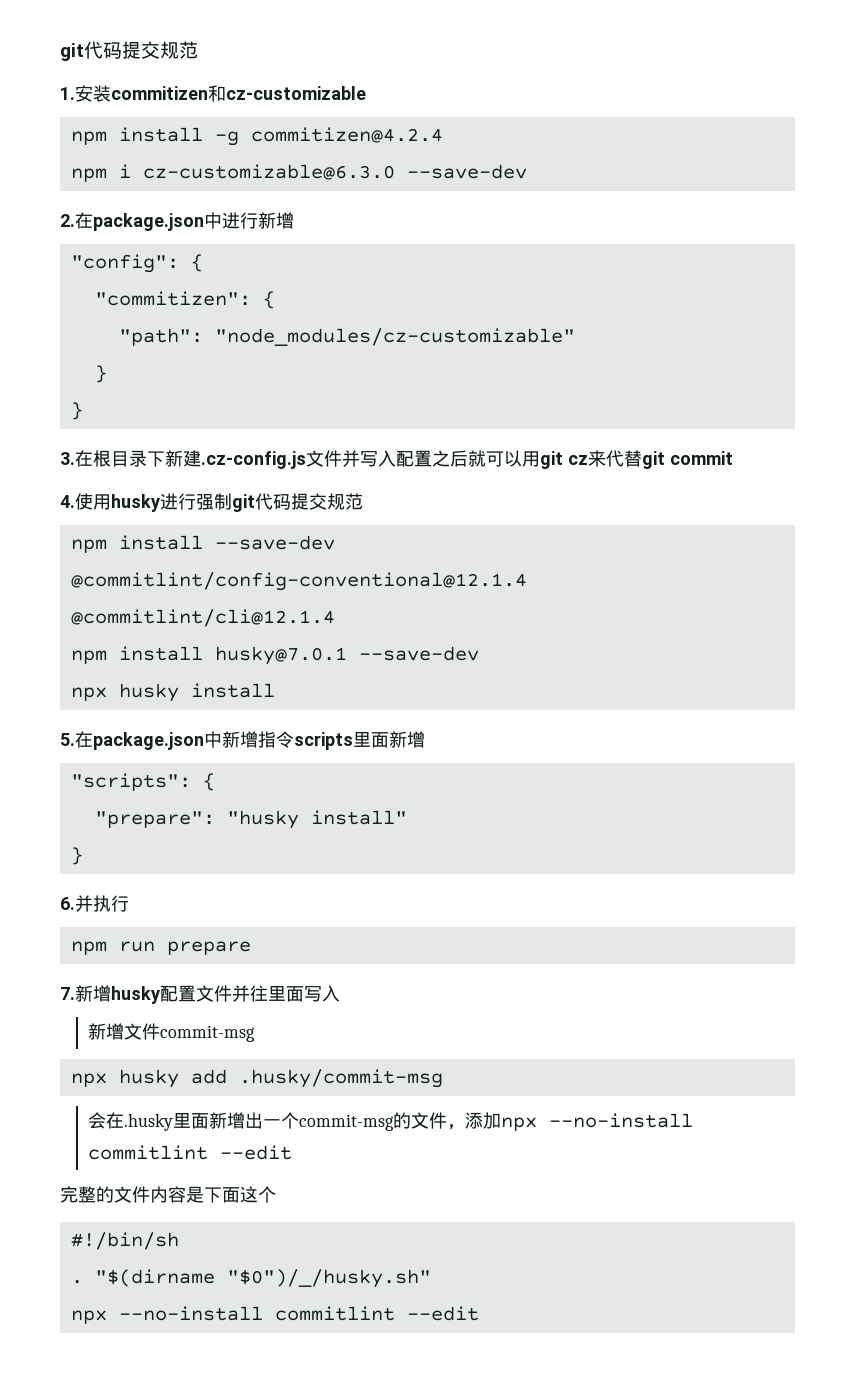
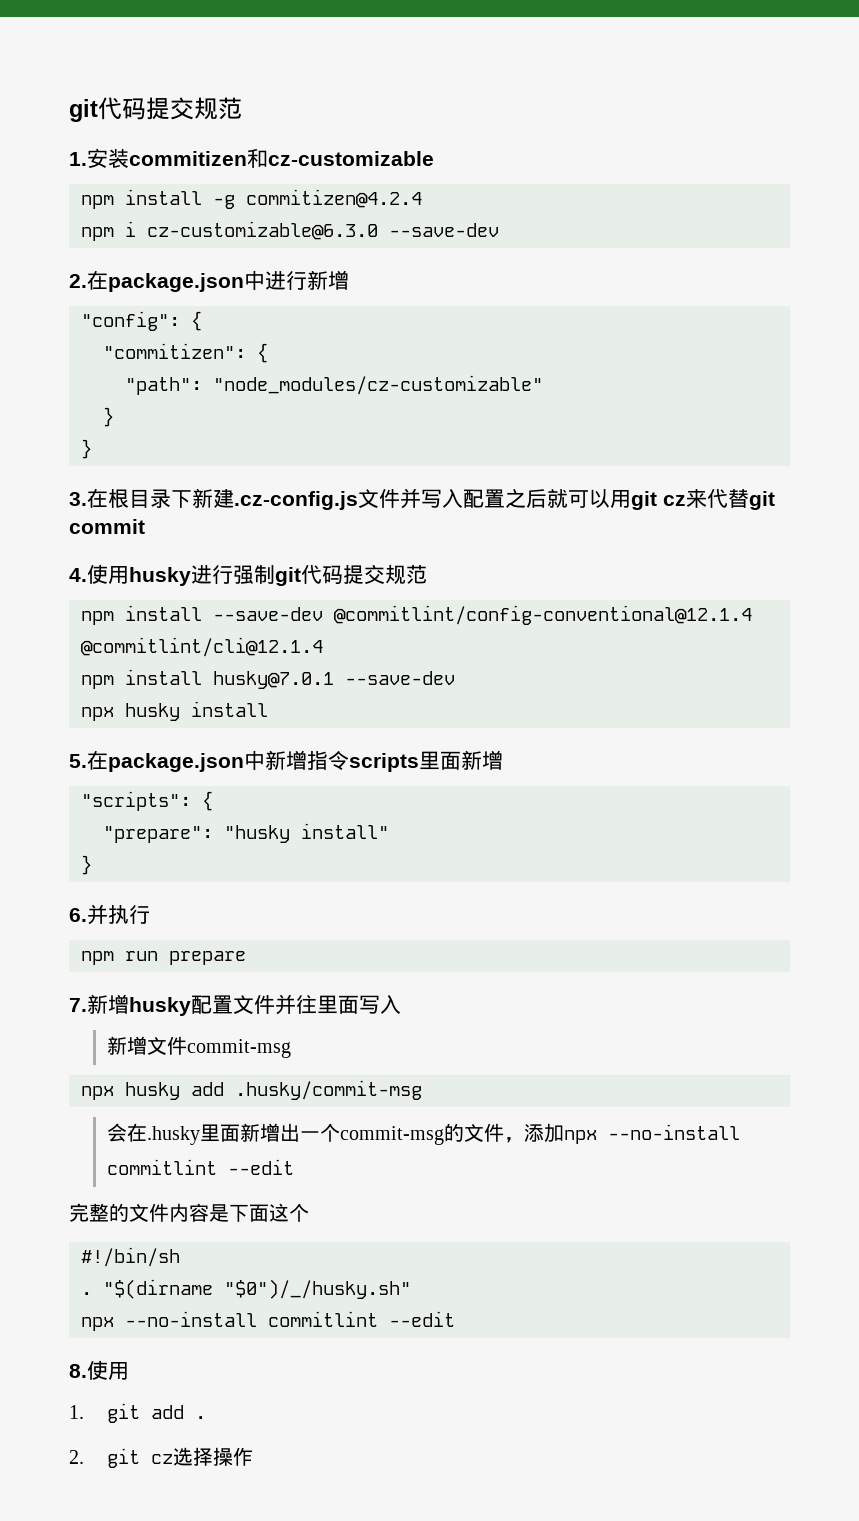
(479, 1313) none -> [69,1360,129,1380] [69,1403,207,1423] [69,1447,254,1468] // 8.使用 // 1. git add . // 2. git cz选择操作

